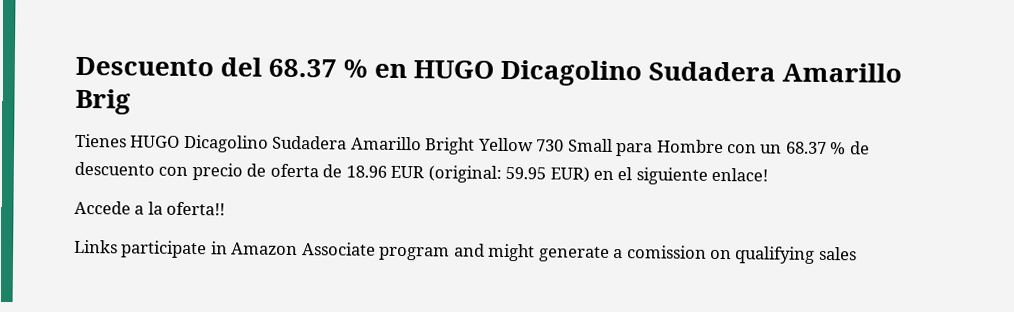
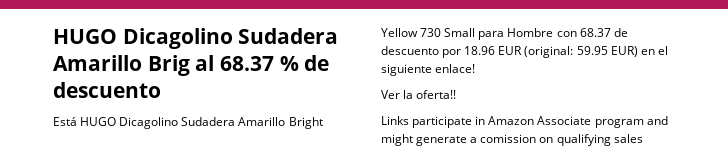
[75,56,408,79] Descuento del 68.37 % en -> (53, 36) none
[75,133,127,148] // Tienes -> [195,55,330,71] [53,82,161,98] [53,117,77,126] al 68.37 % de descuento // Está
[760,141,870,155] [74,161,343,181] un 68.37 % de descuento con precio de oferta de -> [579,28,628,37] [381,46,462,58] 68.37 de descuento por
[74,200,145,215] Accede a -> [381,90,400,99] Ver

